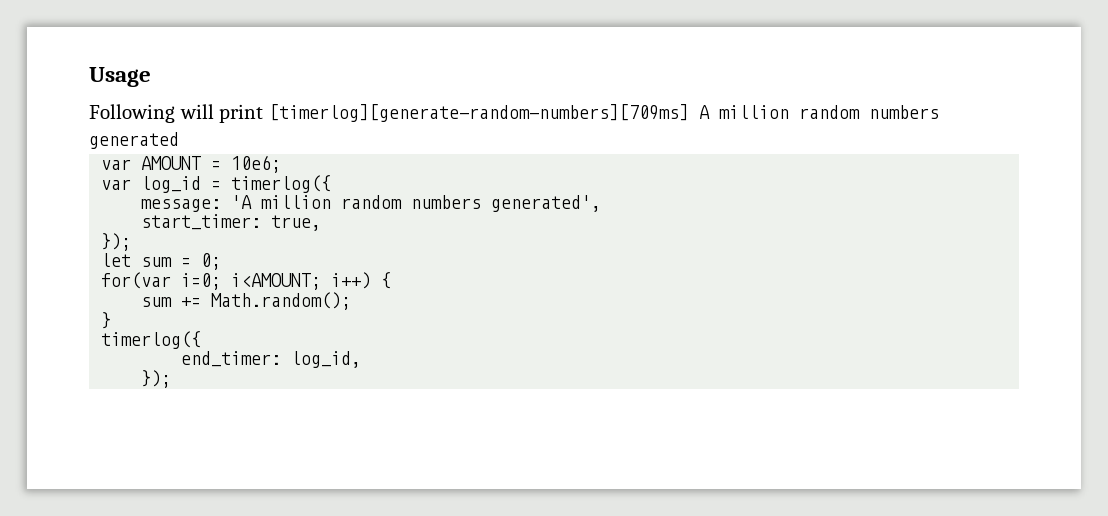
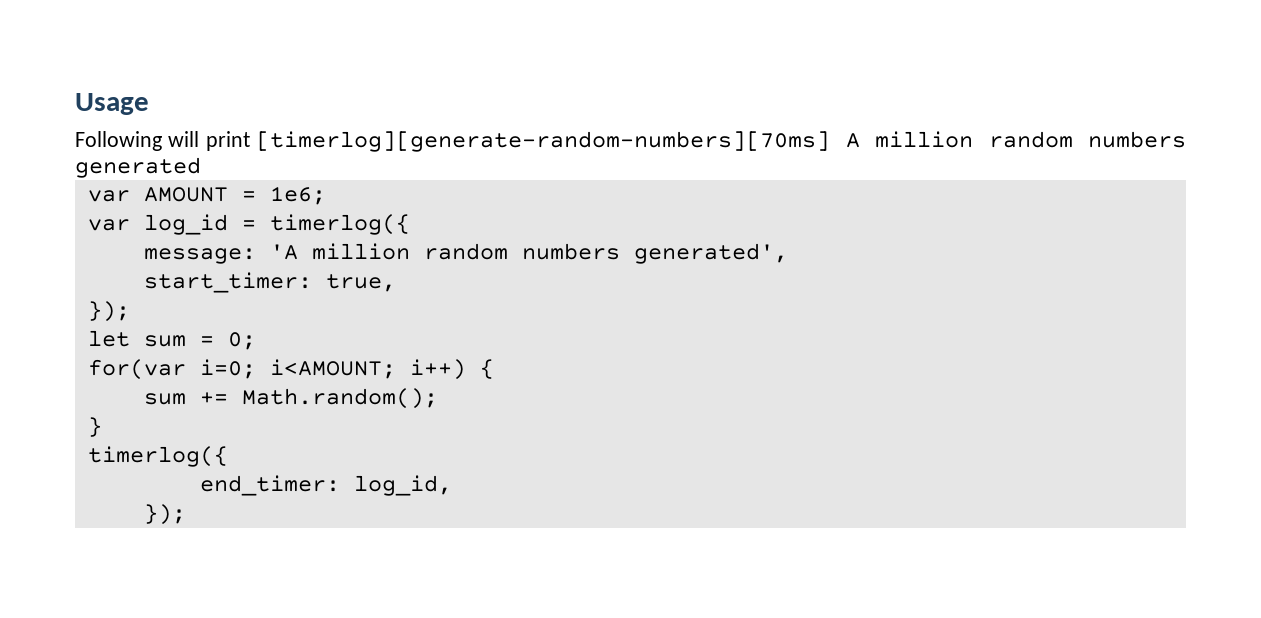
[268,104,689,122] [timerlog][generate-random-numbers][709ms] -> [256,131,831,152] [timerlog][generate-random-numbers][70ms]
[231,155,282,173] 10e6; -> [269,186,326,205] 1e6;

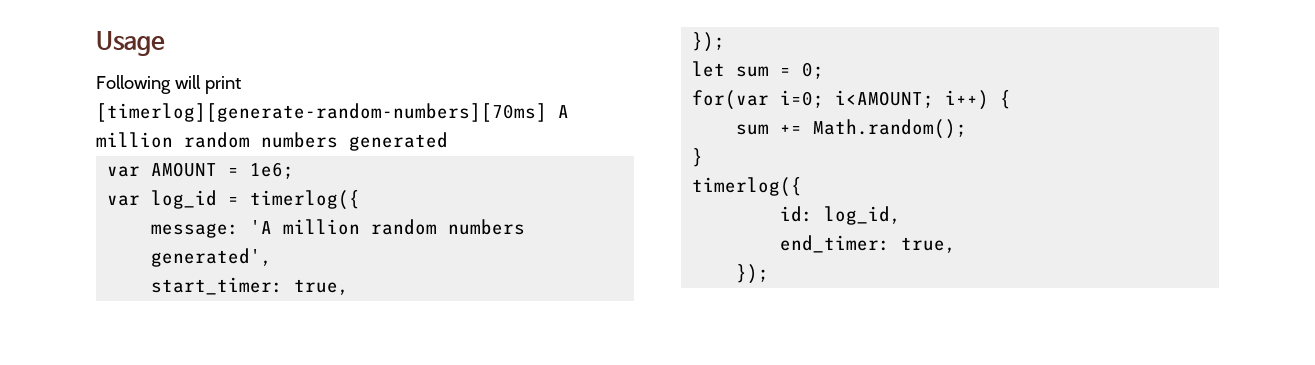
[199,475,340,496] end_timer: -> [780,206,814,222] id:
(452, 485) none -> [780,235,957,253] // end_timer: true,

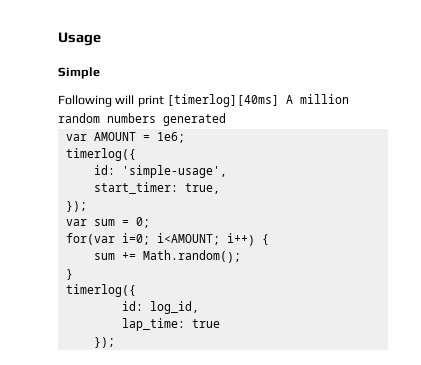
(165, 43) none -> [58,67,100,79] // Simple
[96,103,547,122] [timerlog][generate-random-numbers][70ms] -> [167,94,280,107] [timerlog][40ms]
[107,190,361,210] [151,219,526,238] [151,248,273,267] var log_id = timerlog({ // message: 'A million random numbers generated', -> [65,148,136,161] [93,165,227,178] timerlog({ // id: 'simple-usage',
[692,61,726,77] let -> [65,219,87,226] var
[780,235,957,253] end_timer: true, -> [121,318,220,331] lap_time: true

